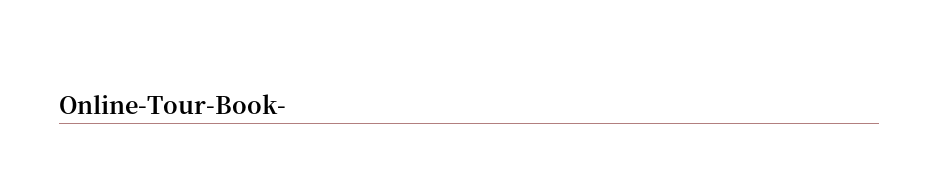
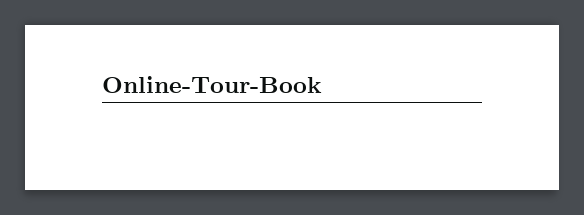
[59,94,286,114] Online-Tour-Book- -> [102,76,322,93] Online-Tour-Book

